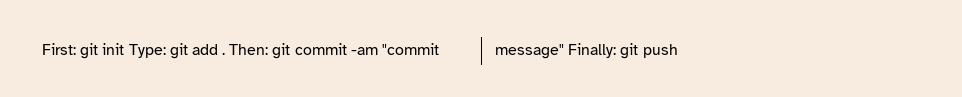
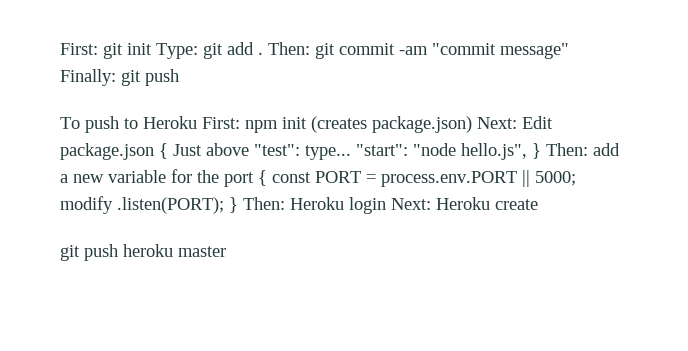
(678, 51) none -> [60,116,553,133] [60,143,620,160] [60,169,576,187] [60,196,538,214] [60,244,226,261] // To push to Heroku First: npm init (creates package.json) Next: Edit package.json { Just above "test": type... "start": "node hello.js", } Then: add a new variable for the port { const PORT = process.env.PORT || 5000; modify .listen(PORT); } Then: Heroku login Next: Heroku create // git push heroku master

